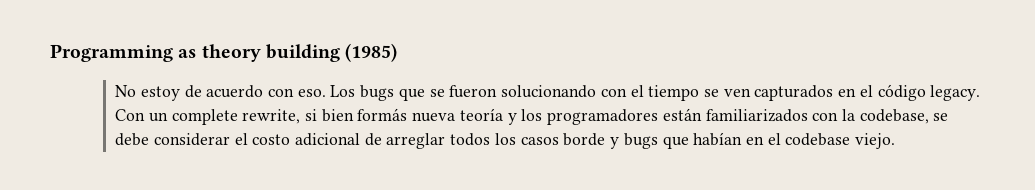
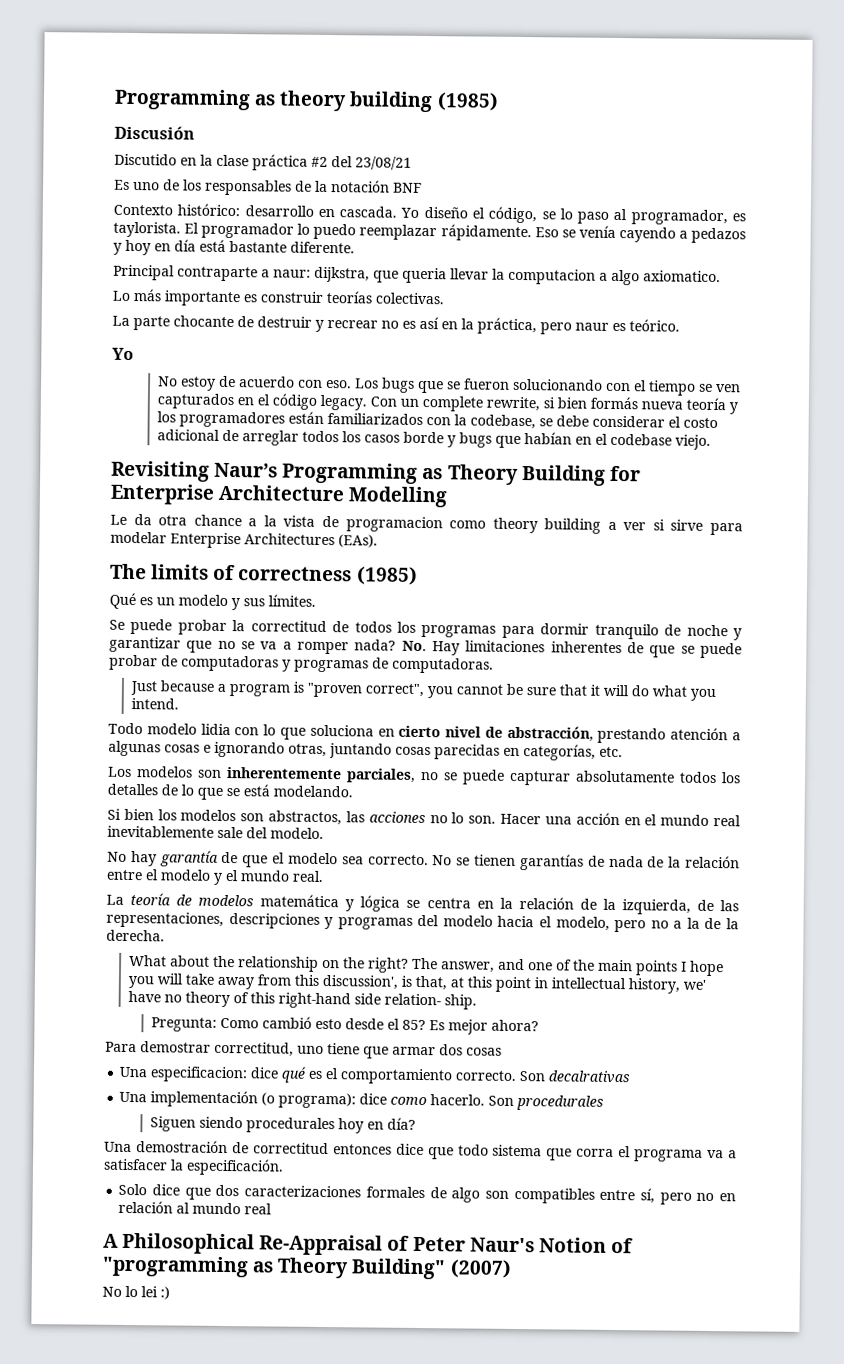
(398, 52) none -> [114,125,195,140] [114,153,412,171] [114,179,422,196] [113,203,746,226] [113,221,746,244] [113,239,355,256] [113,264,721,286] [112,289,445,307] [112,315,680,335] [112,347,134,361] // Discusión // Discutido en la clase práctica #2 del 23/08/21 // Es uno de los responsables de la notación BNF // Contexto histórico: desarrollo en cascada. Yo diseño el código, se lo paso al programador, es taylorista. El programador lo puedo reemplazar rápidamente. Eso se venía cayendo a pedazos y hoy en día está bastante diferente. // Principal contraparte a naur: dijkstra, que queria llevar la computacion a algo axiomatico. // Lo más importante es construir teorías colectivas. // La parte chocante de destruir y recrear no es así en la práctica, pero naur es teórico. // Yo
(896, 141) none -> [111,460,641,486] [110,483,449,508] [110,514,743,536] [110,531,378,549] [110,563,418,585] [109,592,316,611] [109,618,743,641] [109,636,743,659] [109,654,494,674] [129,680,716,702] [130,698,179,710] [108,722,741,744] [108,740,623,761] [108,766,741,786] [107,783,353,800] [107,808,742,827] [107,825,324,839] [107,850,741,871] [106,869,324,885] [106,893,739,915] [106,911,739,933] [106,929,165,942] [128,954,724,977] [127,973,706,994] [127,990,477,1010] [150,1016,539,1035] [105,1041,502,1059] [119,1066,632,1085] [119,1090,605,1111] [149,1116,416,1134] [104,1140,738,1162] [103,1158,284,1176] [118,1183,737,1205] [118,1200,273,1215] [103,1232,634,1256] [102,1255,512,1280] [102,1285,170,1300] // Revisiting Naur’s Programming as Theory Building for Enterprise Architecture Modelling // Le da otra chance a la vista de programacion como theory building a ver si sirve para modelar Enterprise Architectures (EAs). // The limits of correctness (1985) // Qué es un modelo y sus límites. // Se puede probar la correctitud de todos los programas para dormir tranquilo de noche y garantizar que no se va a romper nada? No. Hay limitaciones inherentes de que se puede probar de computadoras y programas de computadoras. // Just because a program is "proven correct", you cannot be sure that it will do what you intend. // Todo modelo lidia con lo que soluciona en cierto nivel de abstracción, prestando atención a algunas cosas e ignorando otras, juntando cosas parecidas en categorías, etc. // Los modelos son inherentemente parciales, no se puede capturar absolutamente todos los detalles de lo que se está modelando. // Si bien los modelos son abstractos, las acciones no lo son. Hacer una acción en el mundo real inevitablemente sale del modelo. // No hay garantía de que el modelo sea correcto. No se tienen garantías de nada de la relación entre el modelo y el mundo real. // La teoría de modelos matemática y lógica se centra en la relación de la izquierda, de las representaciones, descripciones y programas del modelo hacia el modelo, pero no a la de la derecha. // What about the relationship on the right? The answer, and one of the main points I hope you will take away from this discussion', is that, at this point in intellectual history, we' have no theory of this right-hand side relation- ship. // Pregunta: Como cambió esto desde el 85? Es mejor ahora? // Para demostrar correctitud, uno tiene que armar dos cosas // Una especificacion: dice qué es el comportamiento correcto. Son decalrativas // Una implementación (o programa): dice como hacerlo. Son procedurales // Siguen siendo procedurales hoy en día? // Una demostración de correctitud entonces dice que todo sistema que corra el programa va a satisfacer la especificación. // Solo dice que dos caracterizaciones formales de algo son compatibles entre sí, pero no en relación al mundo real // A Philosophical Re-Appraisal of Peter Naur's Notion of "programming as Theory Building" (2007) // No lo lei :)

